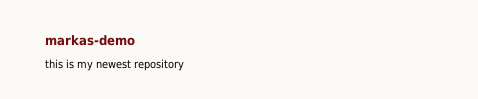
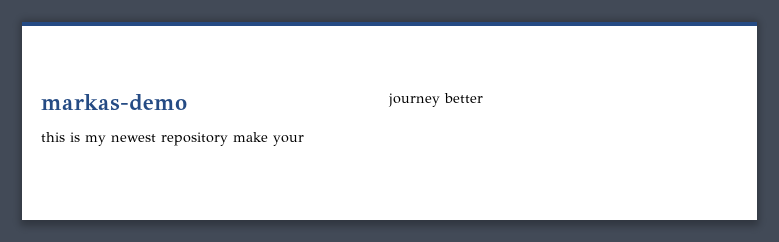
(184, 65) none -> [233,132,304,146] [388,93,483,107] make your journey better

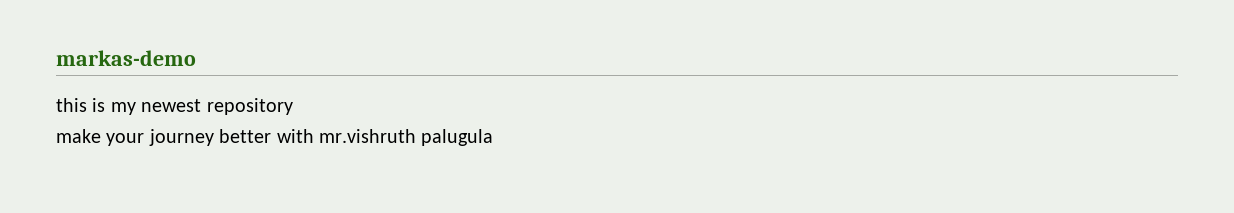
(228, 139) none -> (293, 106) //
(483, 98) none -> [276,129,494,146] with mr.vishruth palugula

